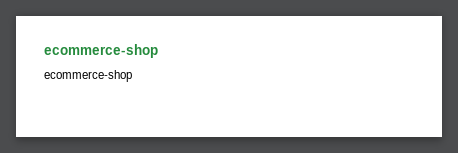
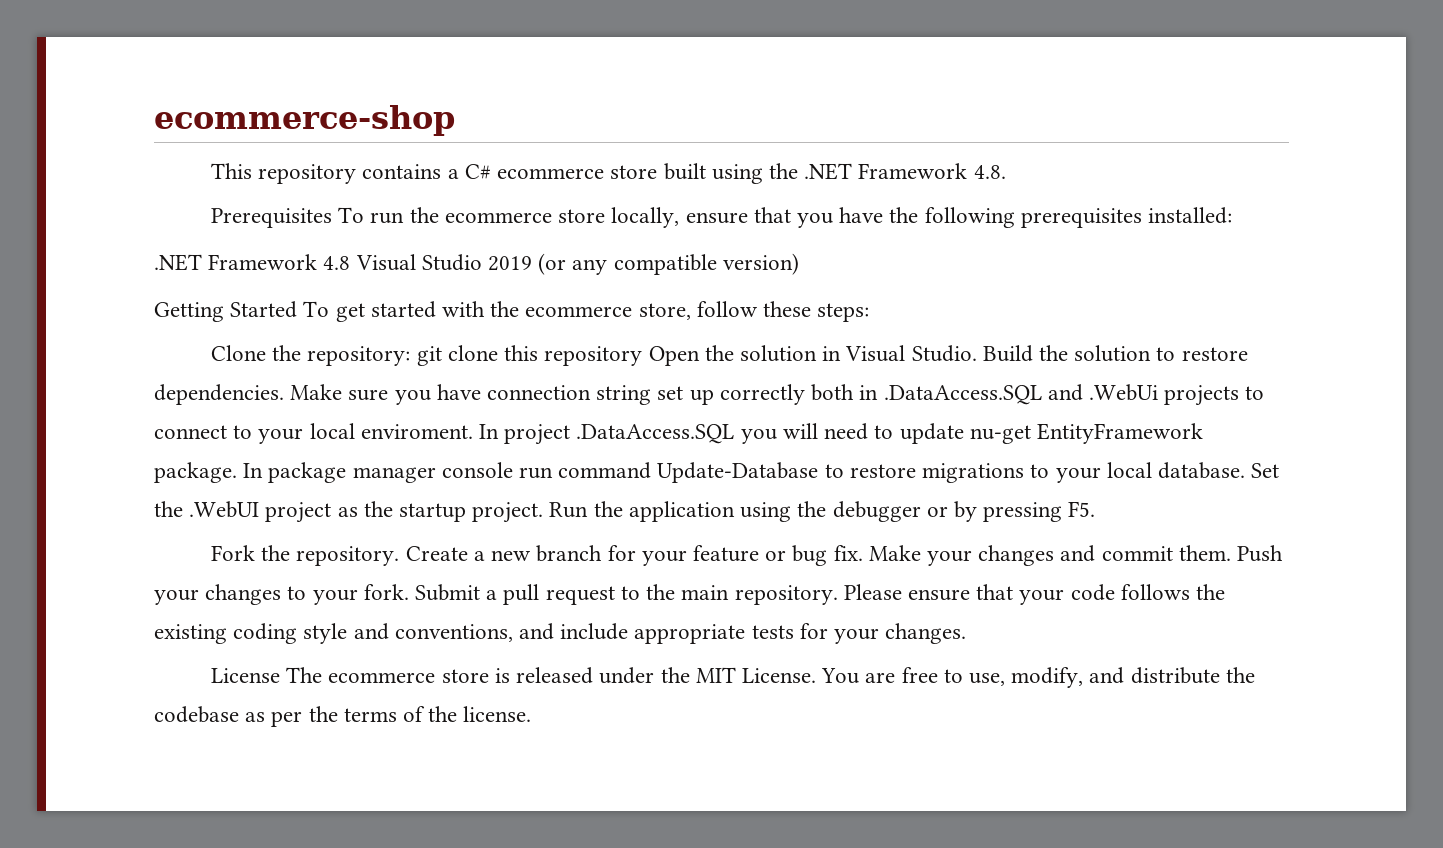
[44,70,132,82] ecommerce-shop -> [211,163,1006,184] [211,207,1232,228] [154,253,799,275] [154,301,870,322] [211,345,1248,366] [154,384,1265,406] [154,423,1203,445] [154,462,1280,483] [154,501,1096,523] [211,545,1284,566] [154,584,1225,605] [154,623,967,644] [211,667,1255,688] [154,706,532,727] This repository contains a C# ecommerce store built using the .NET Framework 4.8. // Prerequisites To run the ecommerce store locally, ensure that you have the following prerequisites installed: // .NET Framework 4.8 Visual Studio 2019 (or any compatible version) // Getting Started To get started with the ecommerce store, follow these steps: // Clone the repository: git clone this repository Open the solution in Visual Studio. Build the solution to restore dependencies. Make sure you have connection string set up correctly both in .DataAccess.SQL and .WebUi projects to connect to your local enviroment. In project .DataAccess.SQL you will need to update nu-get EntityFramework package. In package manager console run command Update-Database to restore migrations to your local database. Set the .WebUI project as the startup project. Run the application using the debugger or by pressing F5. // Fork the repository. Create a new branch for your feature or bug fix. Make your changes and commit them. Push your changes to your fork. Submit a pull request to the main repository. Please ensure that your code follows the existing coding style and conventions, and include appropriate tests for your changes. // License The ecommerce store is released under the MIT License. You are free to use, modify, and distribute the codebase as per the terms of the license.

